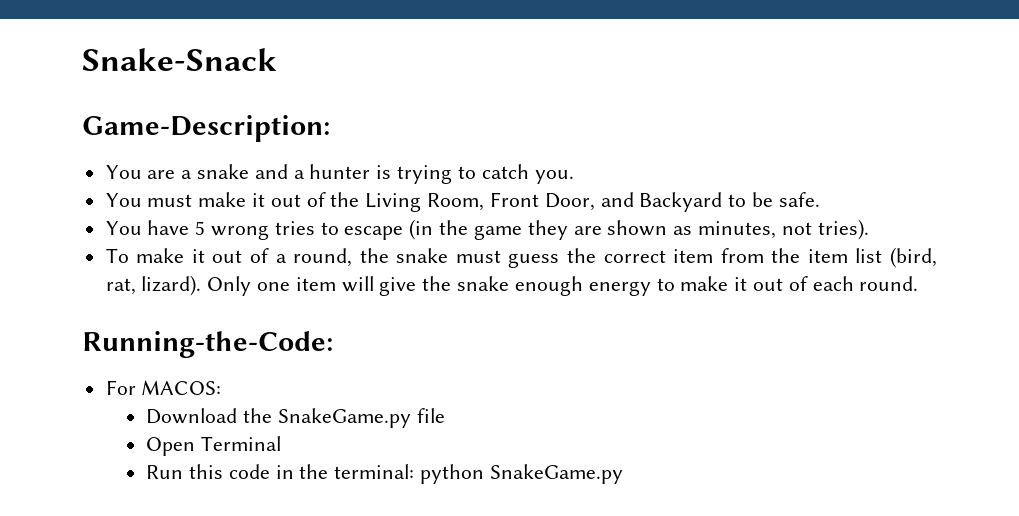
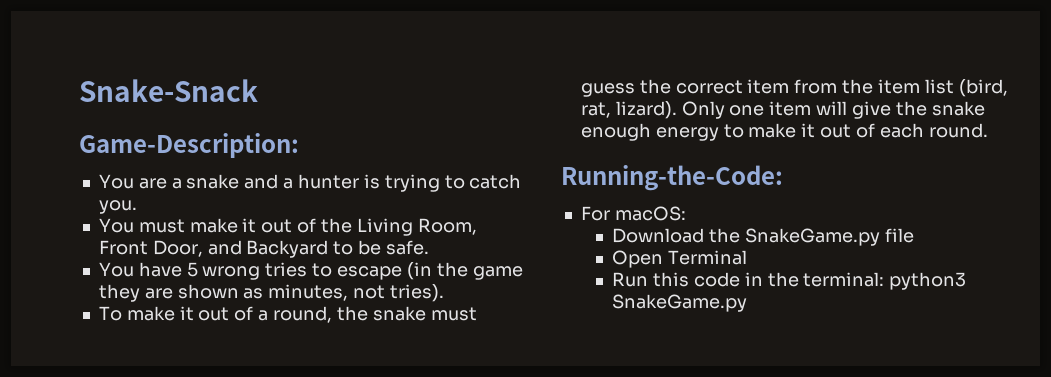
[141,380,222,395] MACOS: -> [614,206,686,221] macOS:
[420,464,485,484] python -> [889,272,967,290] python3

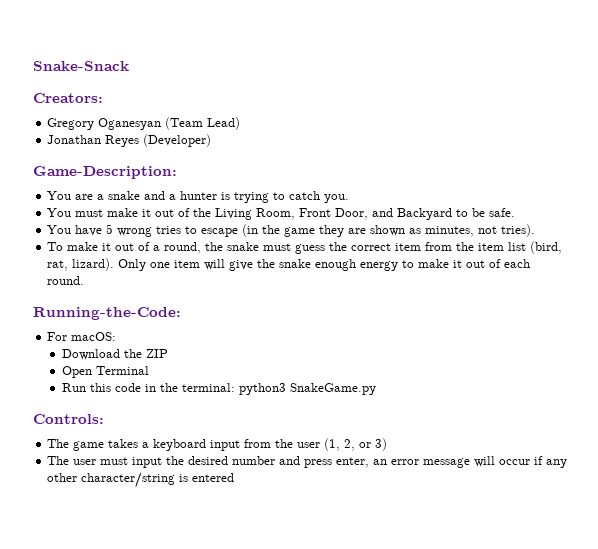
(258, 90) none -> [33,93,103,103] [47,117,241,130] [47,134,212,147] // Creators: // Gregory Oganesyan (Team Lead) // Jonathan Reyes (Developer)
[744,228,914,246] SnakeGame.py file -> [145,349,168,358] ZIP
(748, 303) none -> [33,414,104,424] [47,438,388,451] [47,456,568,468] [47,472,235,488] // Controls: // The game takes a keyboard input from the user (1, 2, or 3) // The user must input the desired number and press enter, an error message will occur if any other character/string is entered

